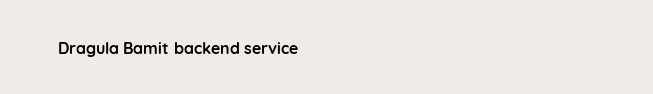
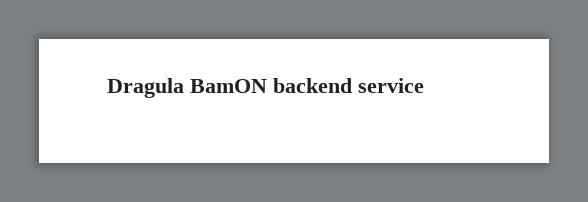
[123,42,170,54] Bamit -> [190,79,267,93] BamON

